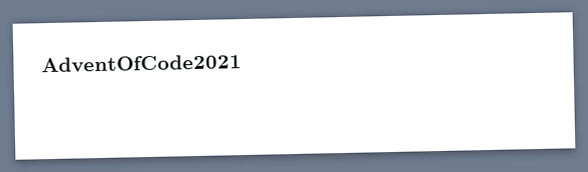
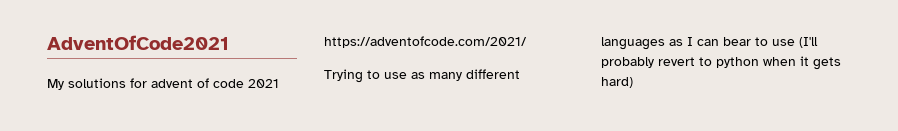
(242, 63) none -> [47,78,279,90] [324,36,527,48] [324,69,520,83] [601,37,818,50] [601,56,841,70] [601,77,633,88] // My solutions for advent of code 2021 https://adventofcode.com/2021/ // Trying to use as many different languages as I can bear to use (I'll probably revert to python when it gets hard)

